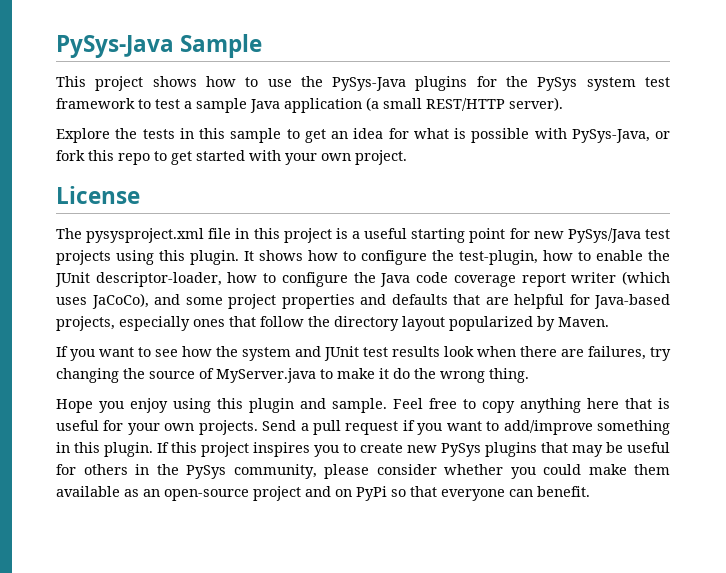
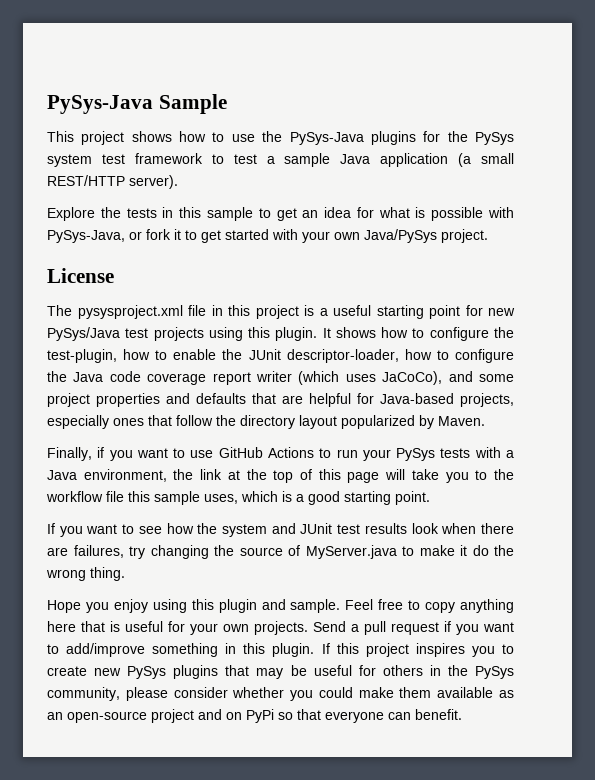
[88,150,150,165] this repo -> [174,229,181,240] it
(351, 157) none -> [364,229,437,243] Java/PySys
(609, 322) none -> [47,447,514,461] [47,469,515,483] [46,491,430,505] // Finally, if you want to use GitHub Actions to run your PySys tests with a Java environment, the link at the top of this page will take you to the workflow file this sample uses, which is a good starting point.

